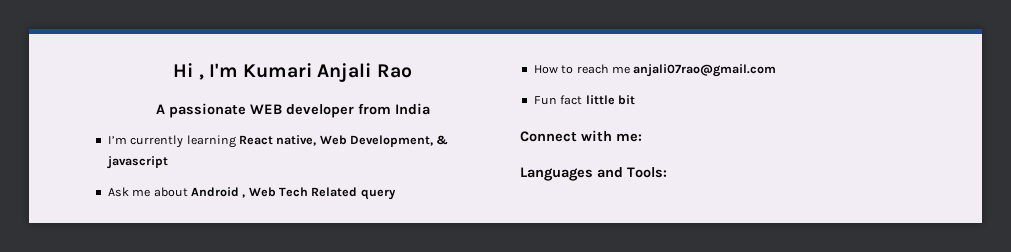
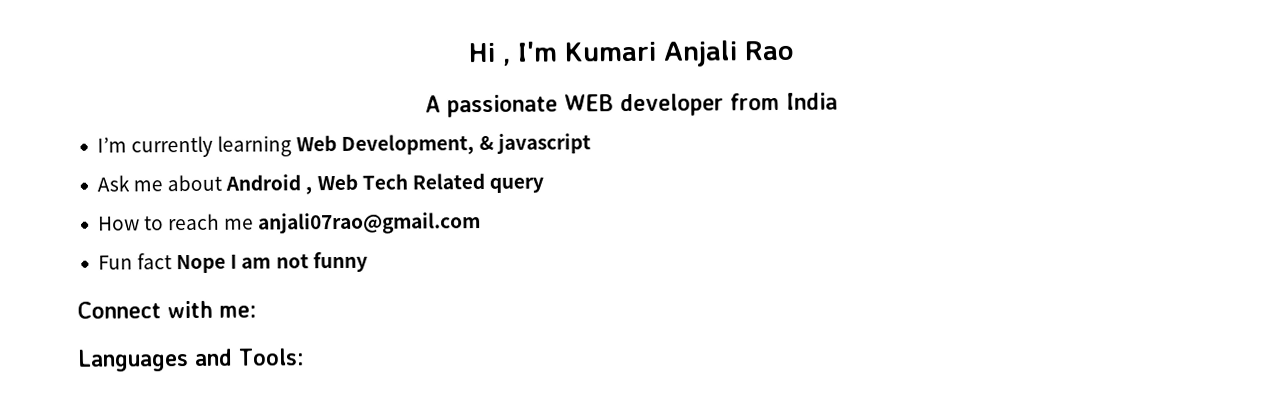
[238,135,317,146] React native, -> (293, 146) none
[585,95,635,105] little bit -> [176,251,368,274] Nope I am not funny

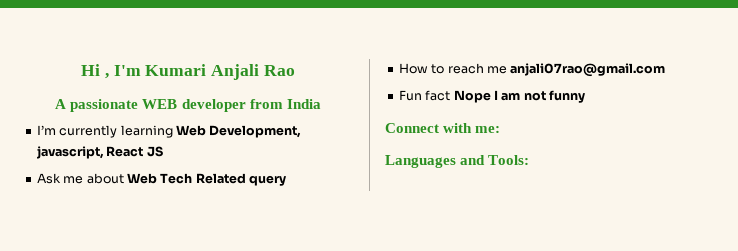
[478,133,591,154] & javascript -> [36,146,163,159] javascript, React JS
[225,174,313,195] Android , -> (124, 178) none

